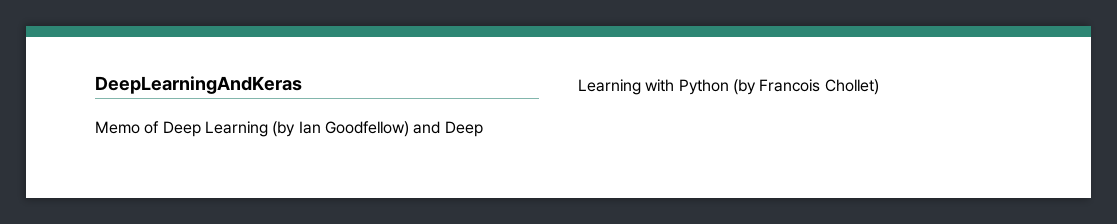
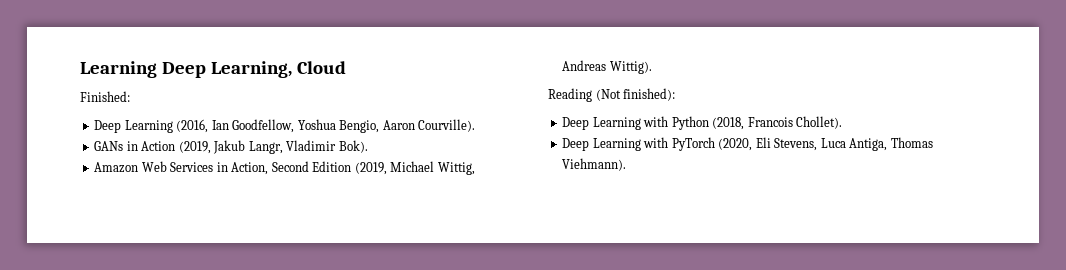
[95,76,302,94] [95,121,483,137] [578,79,879,95] DeepLearningAndKeras // Memo of Deep Learning (by Ian Goodfellow) and Deep Learning with Python (by Francois Chollet) -> [80,61,346,78] [80,91,130,102] [94,119,476,133] [94,140,368,154] [94,161,475,175] [562,60,652,74] [548,88,676,102] [562,116,843,130] [562,137,933,151] [562,158,627,171] Learning Deep Learning, Cloud // Finished: // Deep Learning (2016, Ian Goodfellow, Yoshua Bengio, Aaron Courville). // GANs in Action (2019, Jakub Langr, Vladimir Bok). // Amazon Web Services in Action, Second Edition (2019, Michael Wittig, Andreas Wittig). // Reading (Not finished): // Deep Learning with Python (2018, Francois Chollet). // Deep Learning with PyTorch (2020, Eli Stevens, Luca Antiga, Thomas Viehmann).

